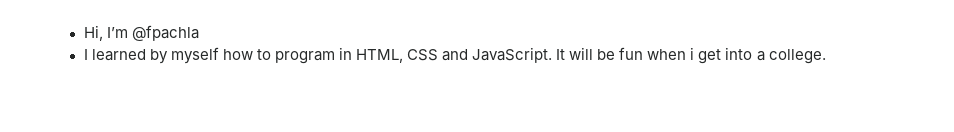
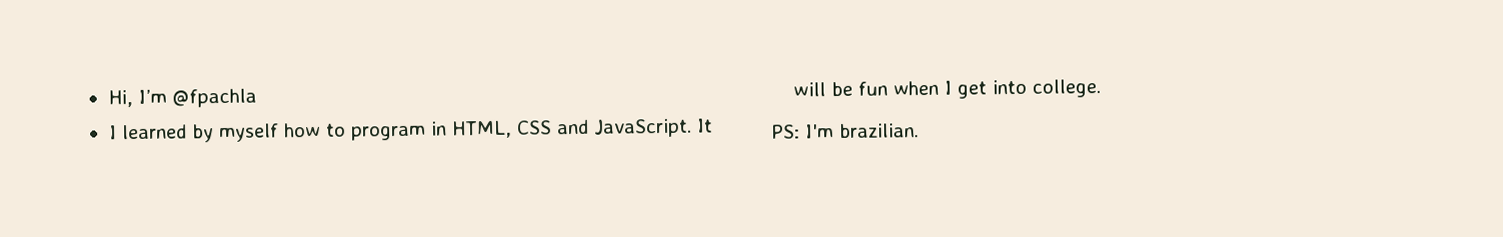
[690,47,695,60] i -> [943,80,952,95] I
[756,51,765,61] a -> (1027, 87) none
(826, 56) none -> [771,123,919,139] // PS: I'm brazilian.

